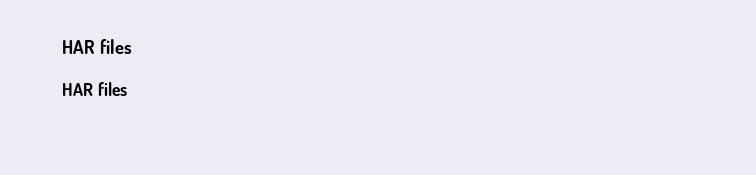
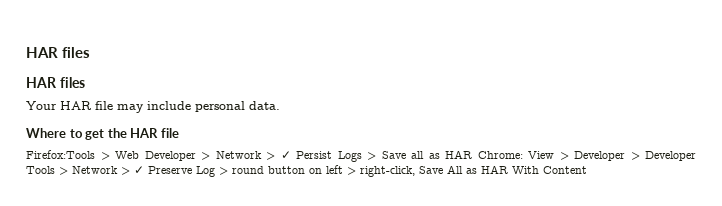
(127, 89) none -> [26,101,280,113] [26,128,179,140] [26,150,696,162] [26,165,587,177] // Your HAR file may include personal data. // Where to get the HAR file // Firefox:Tools > Web Developer > Network > ✓ Persist Logs > Save all as HAR Chrome: View > Developer > Developer Tools > Network > ✓ Preserve Log > round button on left > right-click, Save All as HAR With Content

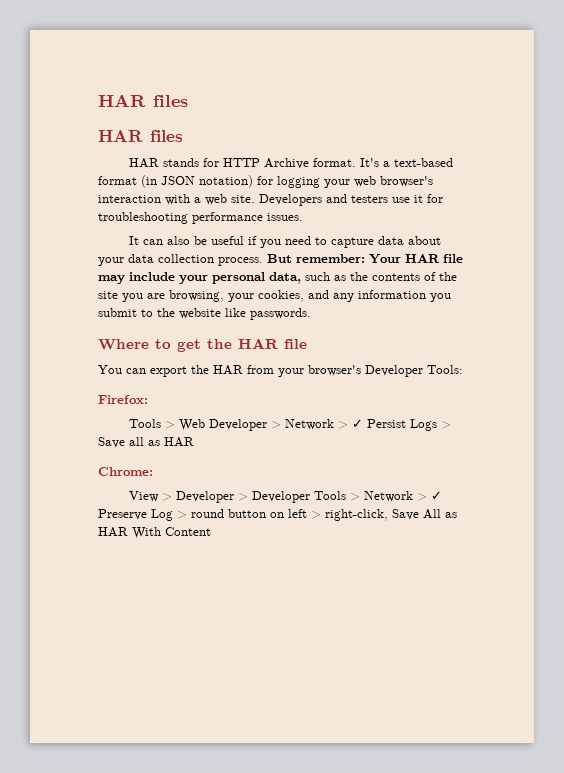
(85, 82) none -> [128,158,453,169] [98,175,433,188] [98,194,443,206] [98,212,303,224] [128,236,441,248] [98,254,365,266] HAR stands for HTTP Archive format. It's a text-based format (in JSON notation) for logging your web browser's interaction with a web site. Developers and testers use it for troubleshooting performance issues. // It can also be useful if you need to capture data about your data collection process. But remember:
[195,101,280,112] personal data. -> [179,272,457,284] [98,290,451,302] [98,308,311,320] your personal data, such as the contents of the site you are browsing, your cookies, and any information you submit to the website like passwords.
[26,150,95,159] Firefox:Tools -> [98,365,463,377] [98,395,148,404] [128,419,161,428] You can export the HAR from your browser's Developer Tools: // Firefox: // Tools
(472, 154) none -> (194, 442) //
(523, 155) none -> (153, 471) //

